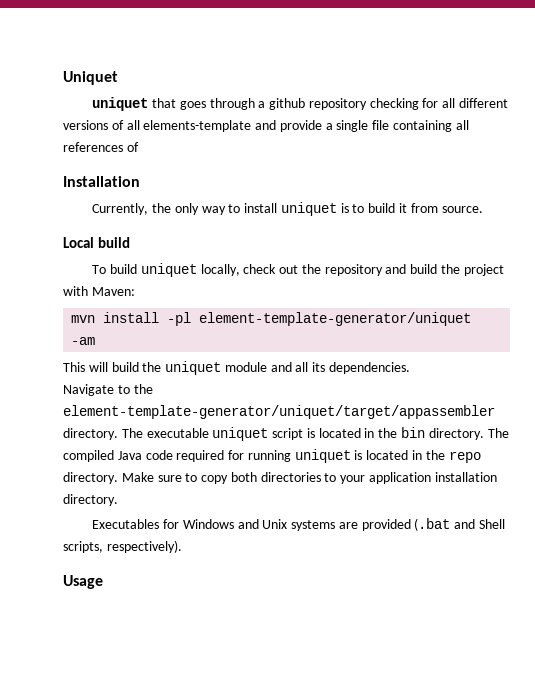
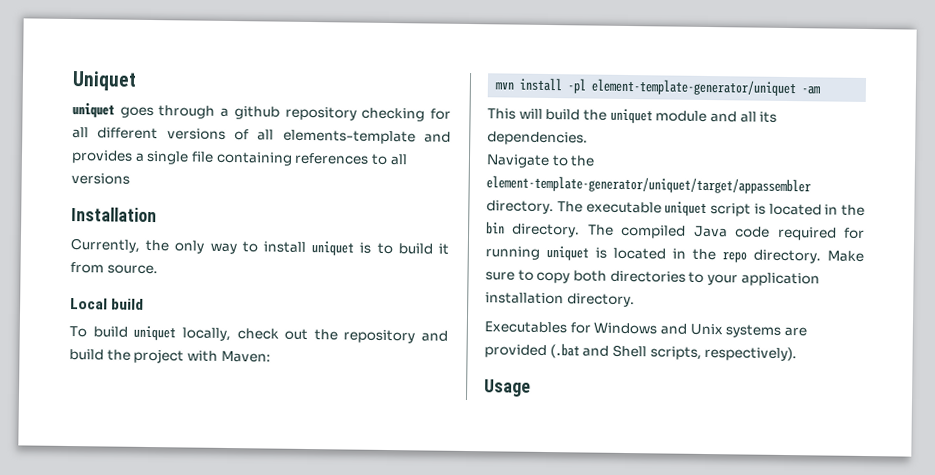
[151,98,176,108] that -> (115, 110) none
[279,120,322,132] provide -> [71,150,133,164] provides
[455,120,469,130] [63,142,139,152] all references of -> [294,152,408,166] [71,173,130,185] references to all versions

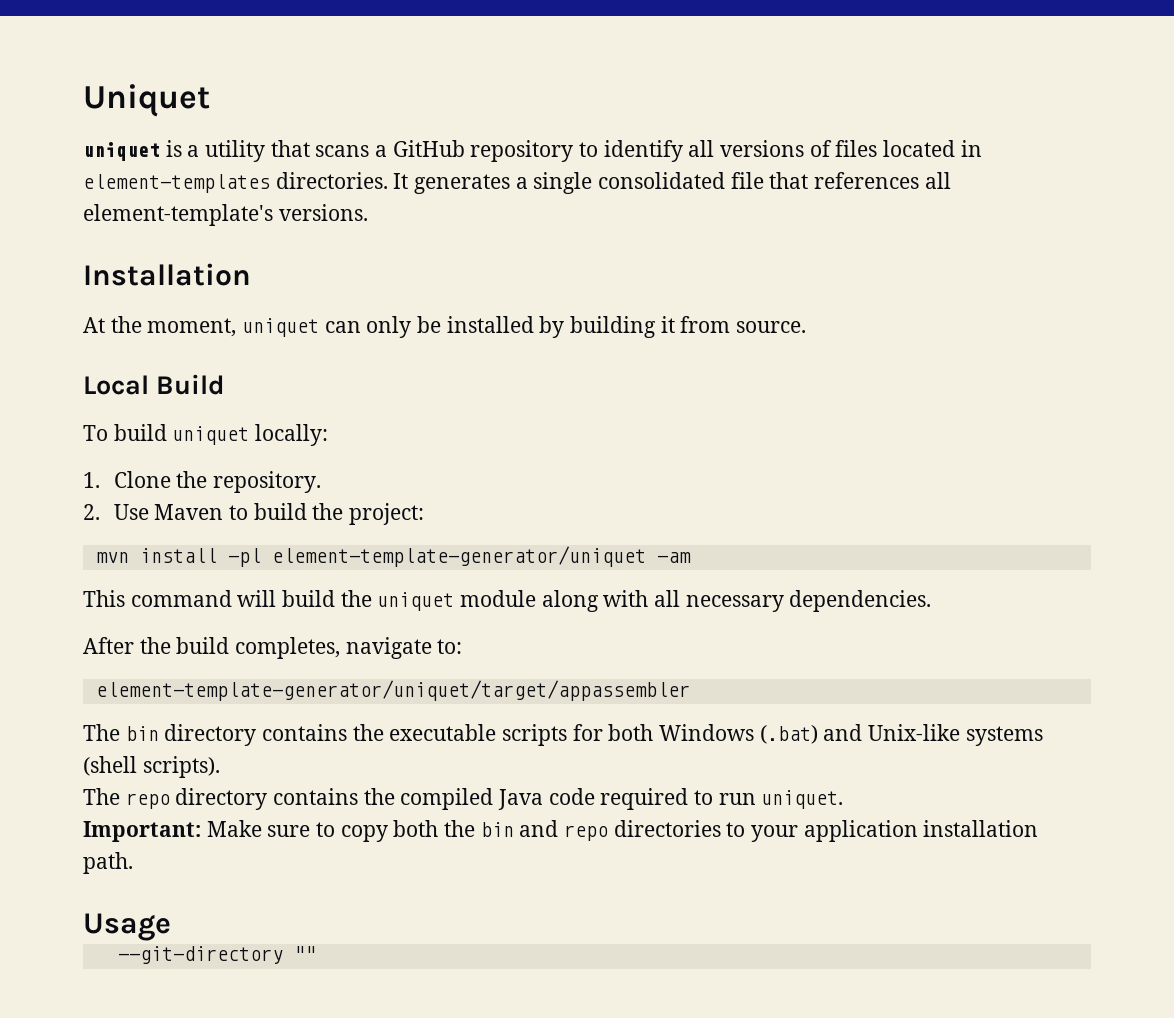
[119,105,452,122] [72,127,451,145] [71,150,408,166] [71,173,130,185] [71,207,157,223] [70,238,433,256] goes through a github repository checking for all different versions of all elements-template and provides a single file containing references to all versions // Installation // Currently, the only way to install uniquet is to build -> [165,140,982,162] [83,172,951,194] [83,204,368,226] [83,263,251,286] [83,316,657,338] is a utility that scans a GitHub repository to identify all versions of files located in element-templates directories. It generates a single consolidated file that references all element-template's versions. // Installation // At the moment, uniquet can only be installed by building
[111,298,145,310] build -> [156,374,226,395] Build
[181,327,448,344] [69,348,271,364] locally, check out the repository and build the project with Maven: -> [255,424,329,446] [83,471,322,493] [83,503,425,525] locally: // 1. Clone the repository. // 2. Use Maven to build the project:
(516, 114) none -> [130,590,232,607] command
[709,111,778,123] [487,131,588,146] [486,154,596,169] [486,175,811,195] [486,200,865,217] [486,221,865,241] [485,245,821,264] and all its dependencies. // Navigate to the element-template-generator/uniquet/target/appassembler directory. The executable uniquet script is located in the bin directory. The compiled Java code required for running uniquet is located in the repo directory. -> [541,590,932,612] [83,637,463,659] [95,680,690,701] [83,724,1043,746] [83,756,220,778] [83,788,844,810] [83,821,201,842] along with all necessary dependencies. // After the build completes, navigate to: // element-template-generator/uniquet/target/appassembler // The bin directory contains the executable scripts for both Windows (.bat) and Unix-like systems (shell scripts). // The repo directory contains the compiled Java code required to run uniquet. // Important:
(607, 276) none -> [444,820,609,841] the bin and repo
[566,293,635,308] [484,321,807,338] [484,343,798,362] directory. // Executables for Windows and Unix systems are provided (.bat and Shell scripts, respectively). -> [83,852,133,874] path.
(531, 388) none -> [117,946,316,964] // --git-directory ""

